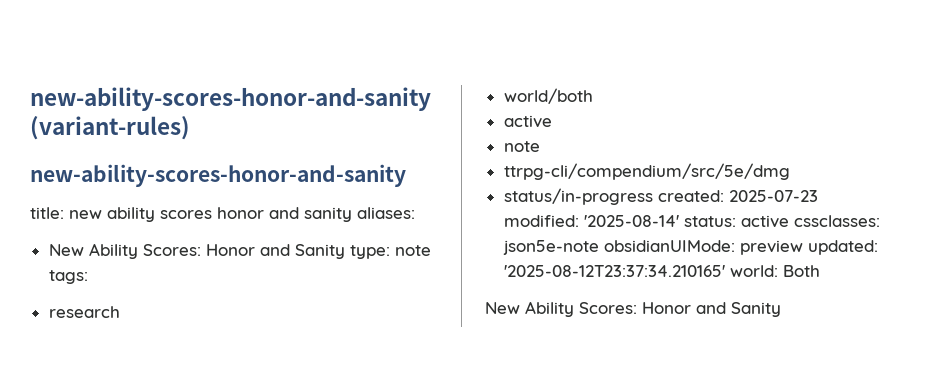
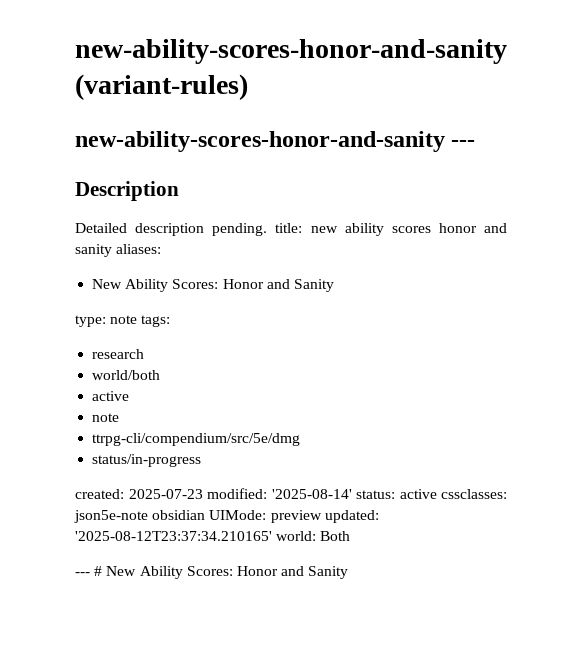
(406, 175) // -> [451,140,476,147] [75,181,179,201] [75,223,268,236] --- // Description // Detailed description pending.
(345, 251) none -> (334, 285) //
(653, 196) none -> (202, 460) //
[603,240,735,252] obsidianUIMode: -> [152,510,267,520] obsidian UIMode:
(820, 271) none -> [75,566,103,576] --- #

